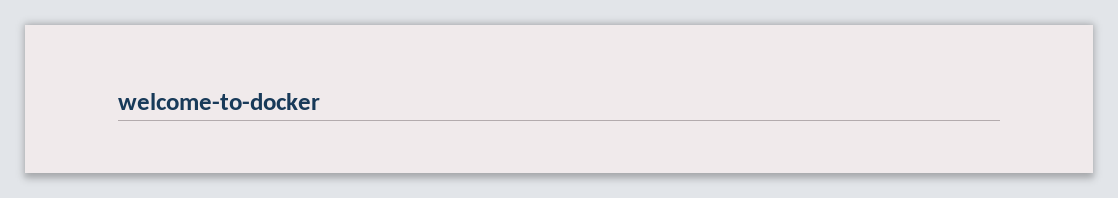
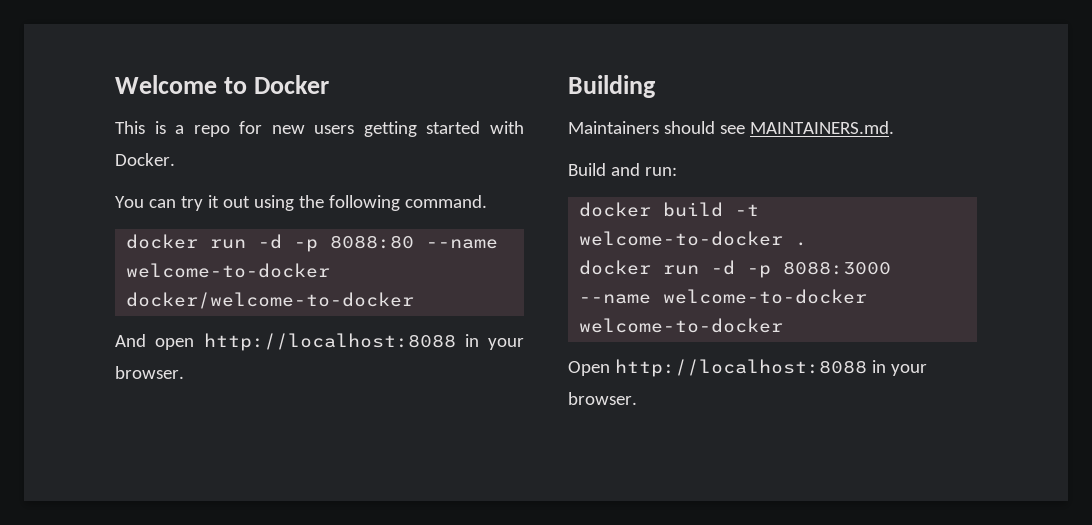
[118,93,320,110] welcome-to-docker -> [115,75,330,94] [115,121,524,137] [115,153,175,166] [115,195,487,211] [126,234,499,252] [126,263,331,278] [126,292,415,309] [115,333,524,351] [115,366,184,379] [568,75,656,98] [568,121,894,134] [568,163,677,176] [579,202,760,217] [579,231,808,246] [579,260,892,278] [579,289,868,304] [579,318,784,333] [568,359,927,377] [568,392,637,405] Welcome to Docker // This is a repo for new users getting started with Docker. // You can try it out using the following command. // docker run -d -p 8088:80 --name welcome-to-docker docker/welcome-to-docker // And open http://localhost:8088 in your browser. // Building // Maintainers should see MAINTAINERS.md. // Build and run: // docker build -t welcome-to-docker . // docker run -d -p 8088:3000 --name welcome-to-docker welcome-to-docker // Open http://localhost:8088 in your browser.

